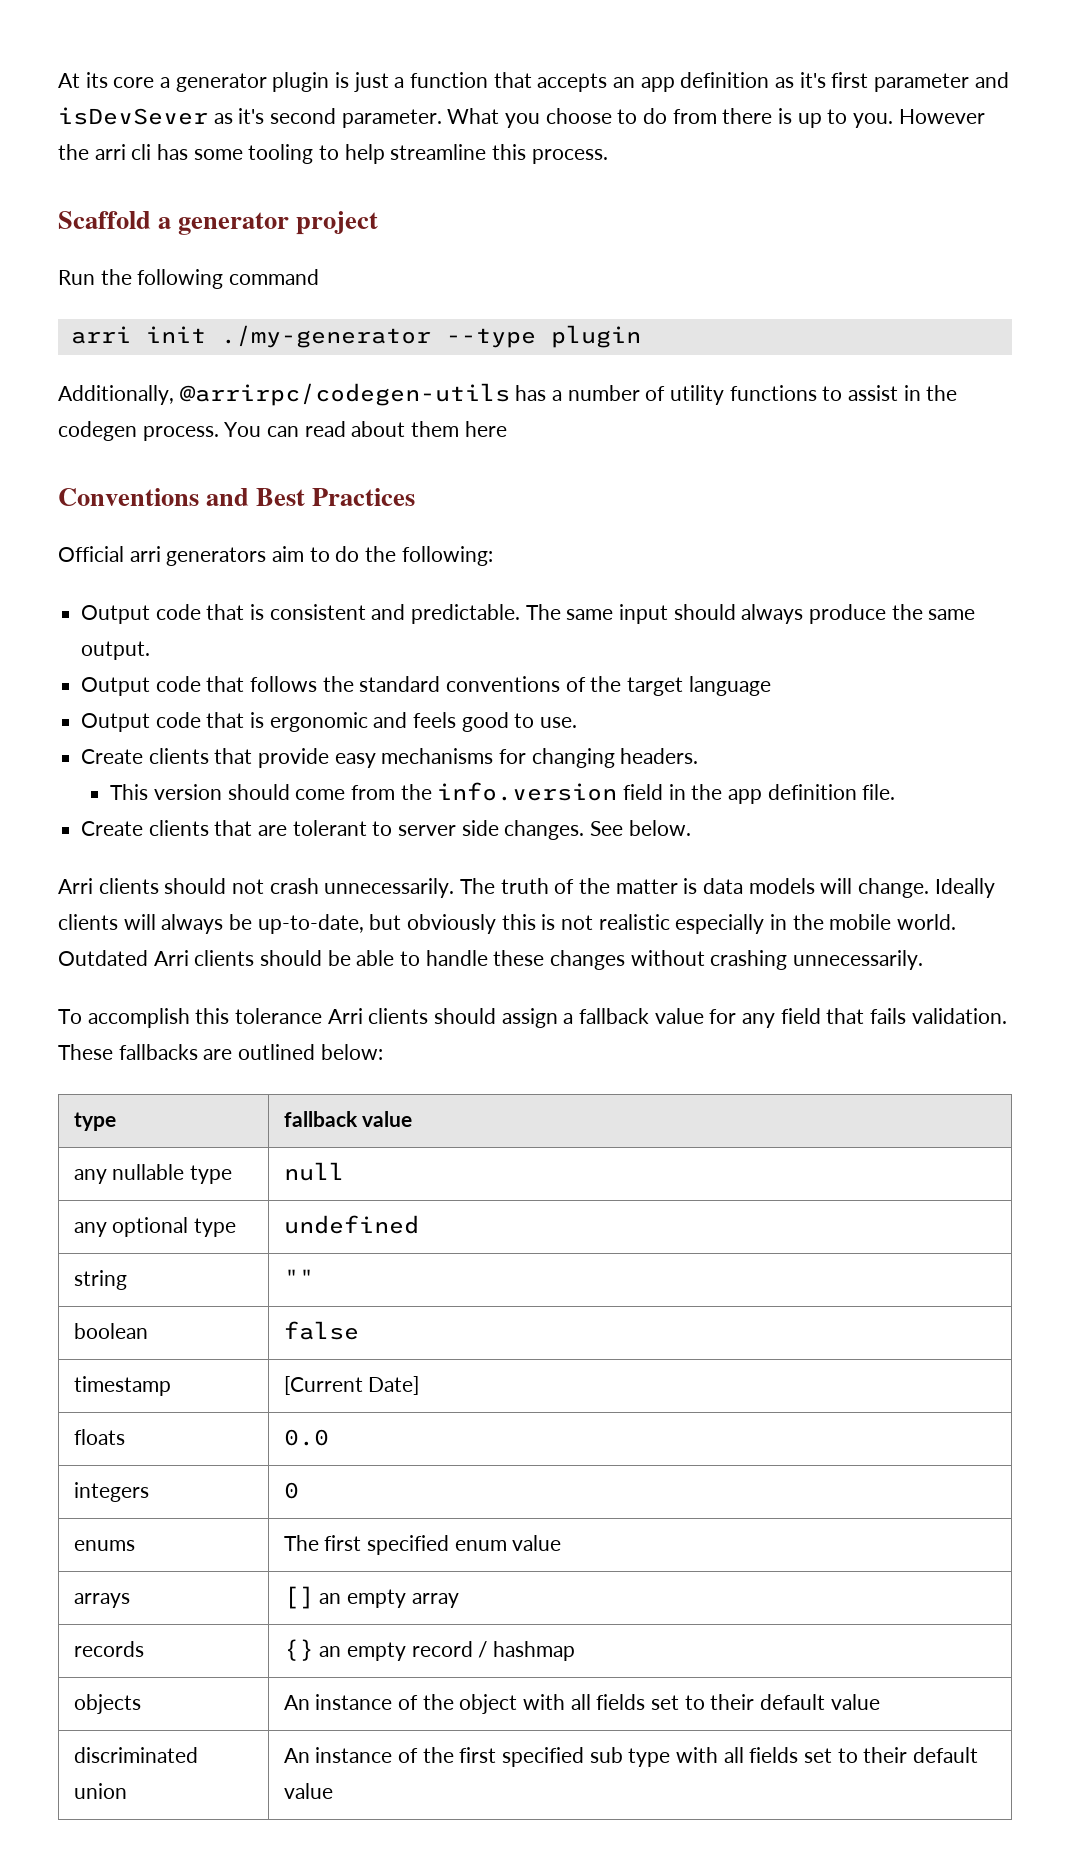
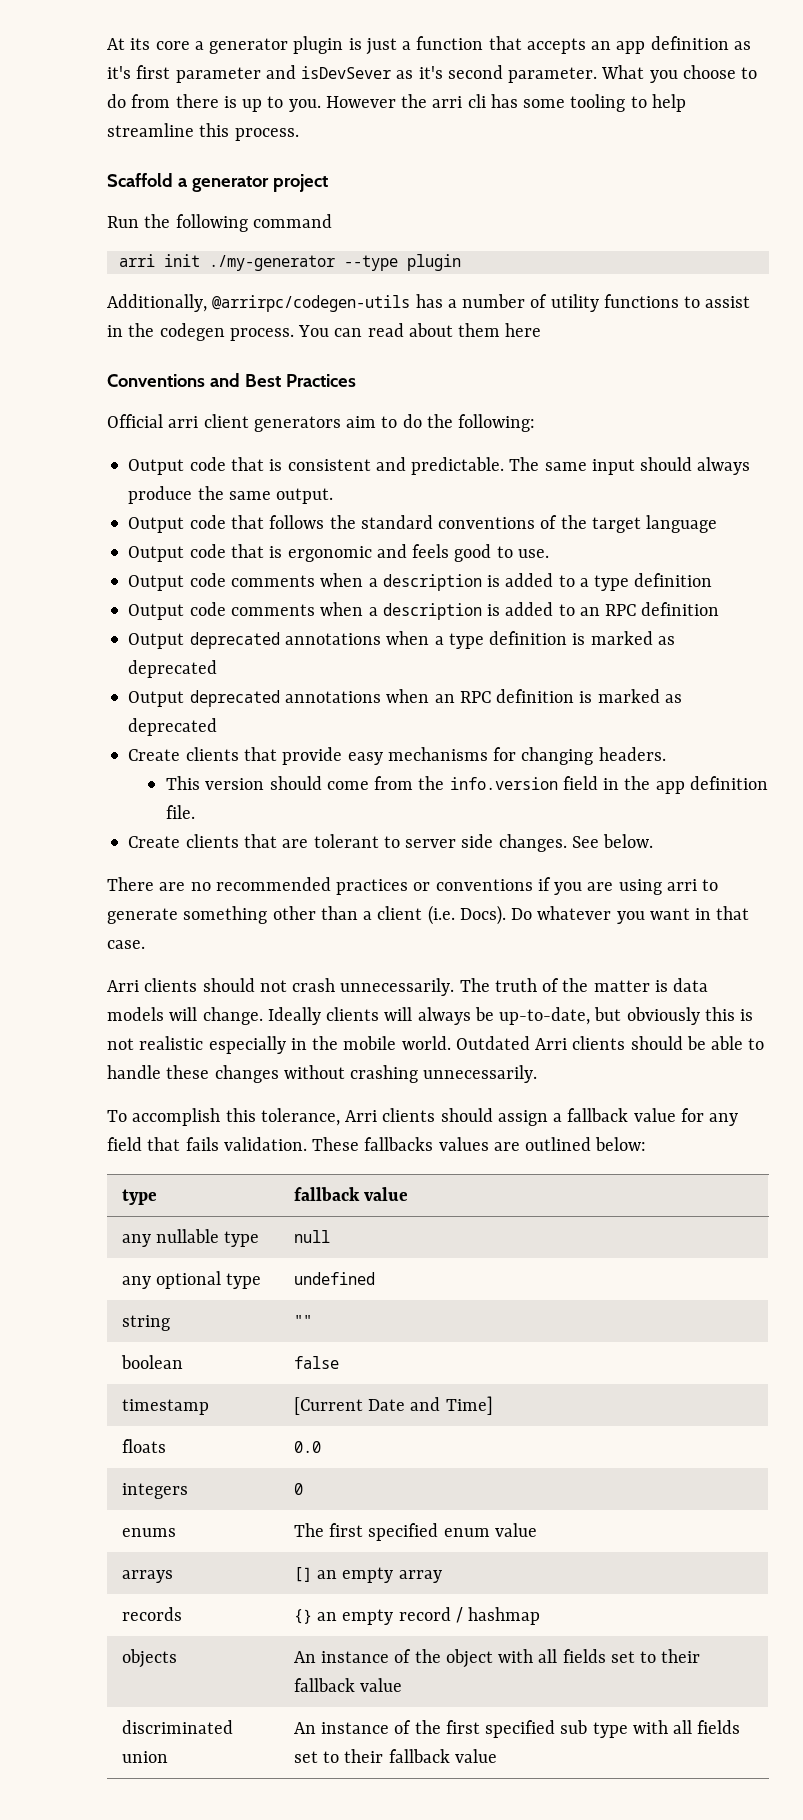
(161, 554) none -> [203,414,249,428] client
(578, 722) none -> [128,573,713,591] [128,602,720,620] [128,631,675,649] [128,660,218,678] [128,689,682,707] [128,718,218,736] // Output code comments when a description is added to a type definition // Output code comments when a description is added to an RPC definition // Output deprecated annotations when a type definition is marked as deprecated // Output deprecated annotations when an RPC definition is marked as deprecated
(691, 828) none -> [107,877,719,895] [107,905,750,925] [107,940,145,949] // There are no recommended practices or conventions if you are using arri to generate something other than a client (i.e. Docs). Do whatever you want in that case.
[235,1008,323,1024] tolerance -> [260,1108,340,1126] tolerance,
(198, 1052) none -> [438,1137,489,1151] values
[368,1376,420,1395] Date] -> [368,1396,493,1415] Date and Time]
[760,1694,826,1710] default -> [293,1678,355,1692] fallback
[913,1747,979,1763] default -> [388,1749,450,1763] fallback

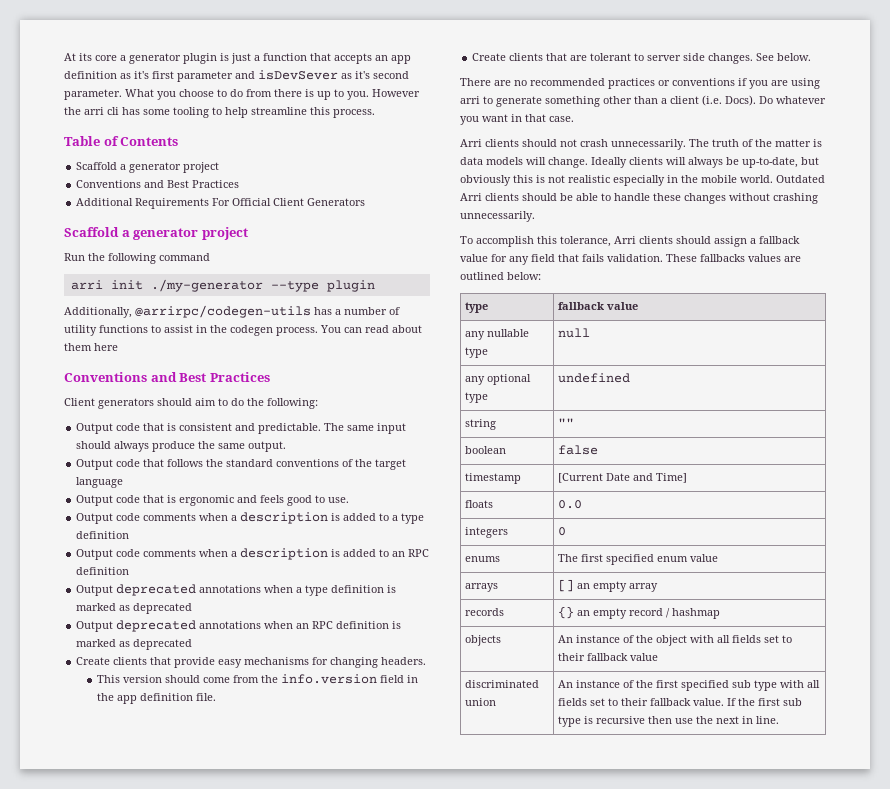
(299, 134) none -> [64,136,179,146] [76,162,220,173] [76,180,240,188] [76,198,366,209] // Table of Contents // Scaffold a generator project // Conventions and Best Practices // Additional Requirements For Official Client Generators
[107,414,341,432] Official arri client generators -> [64,398,192,409] Client generators should
[454,1749,497,1763] value -> [693,698,803,706] [558,716,780,727] value. If the first sub type is recursive then use the next in line.

